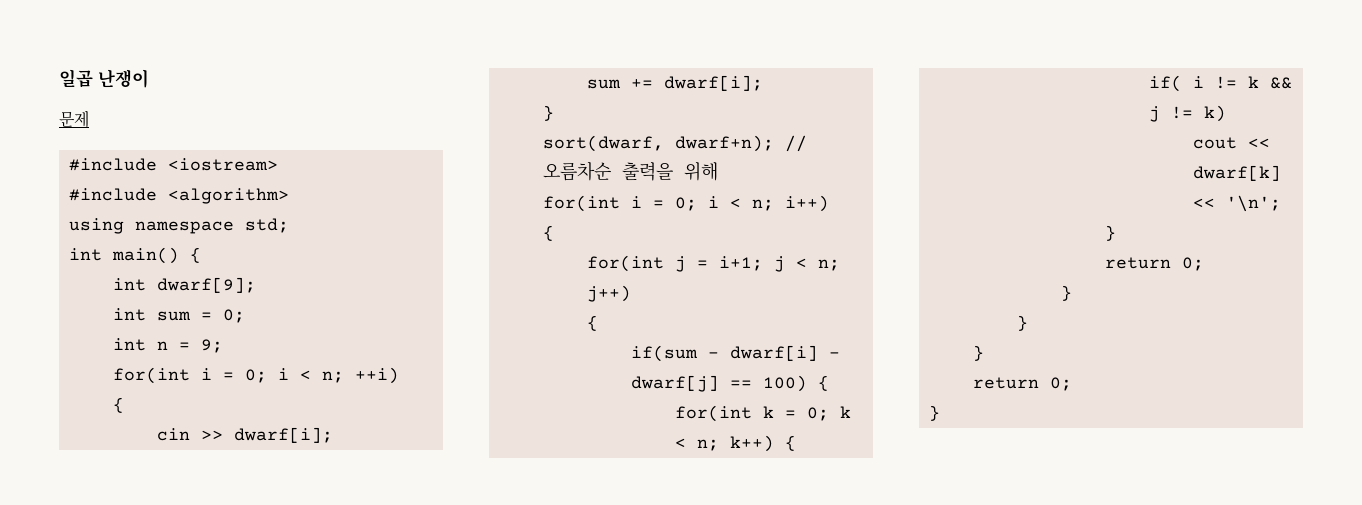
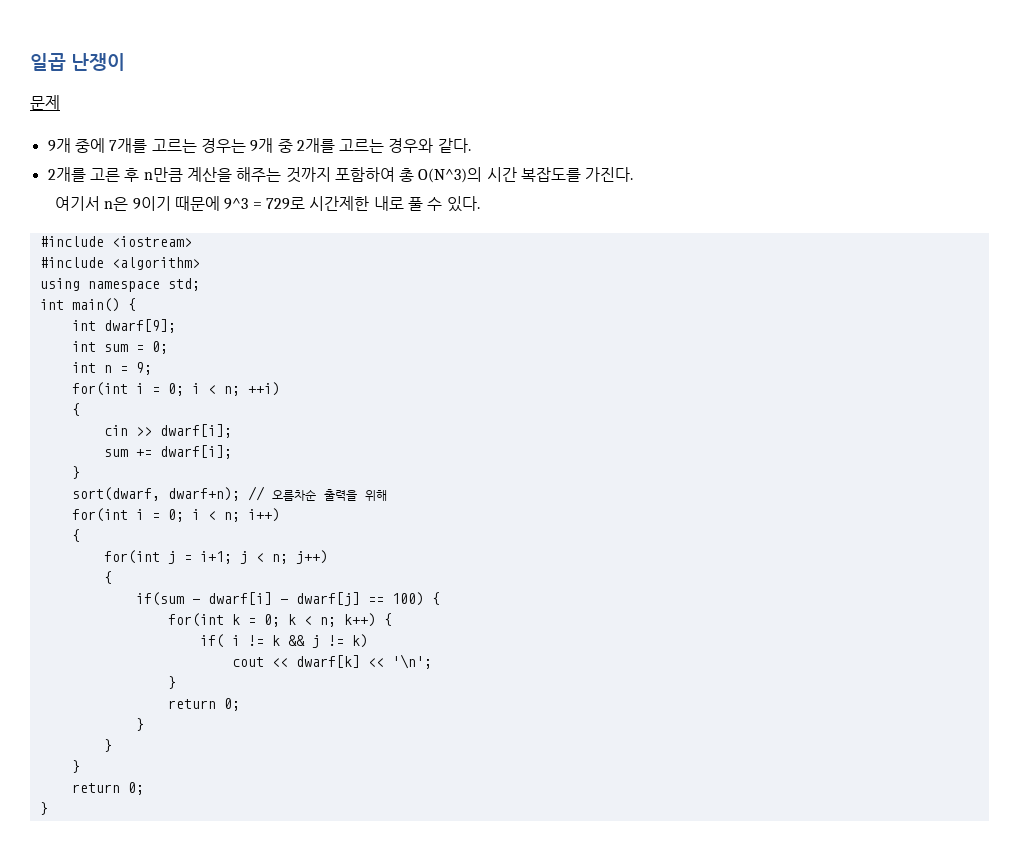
(89, 119) none -> [47,138,471,153] [47,167,634,183] [55,196,480,212] // 9개 중에 7개를 고르는 경우는 9개 중 2개를 고르는 경우와 같다. // 2개를 고른 후 n만큼 계산을 해주는 것까지 포함하여 총 O(N^3)의 시간 복잡도를 가진다. // 여기서 n은 9이기 때문에 9^3 = 729로 시간제한 내로 풀 수 있다.

